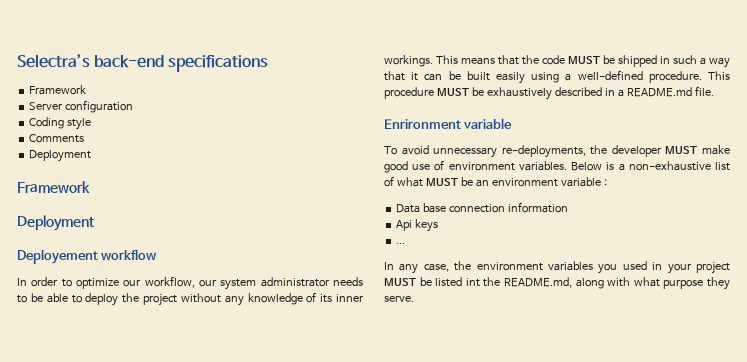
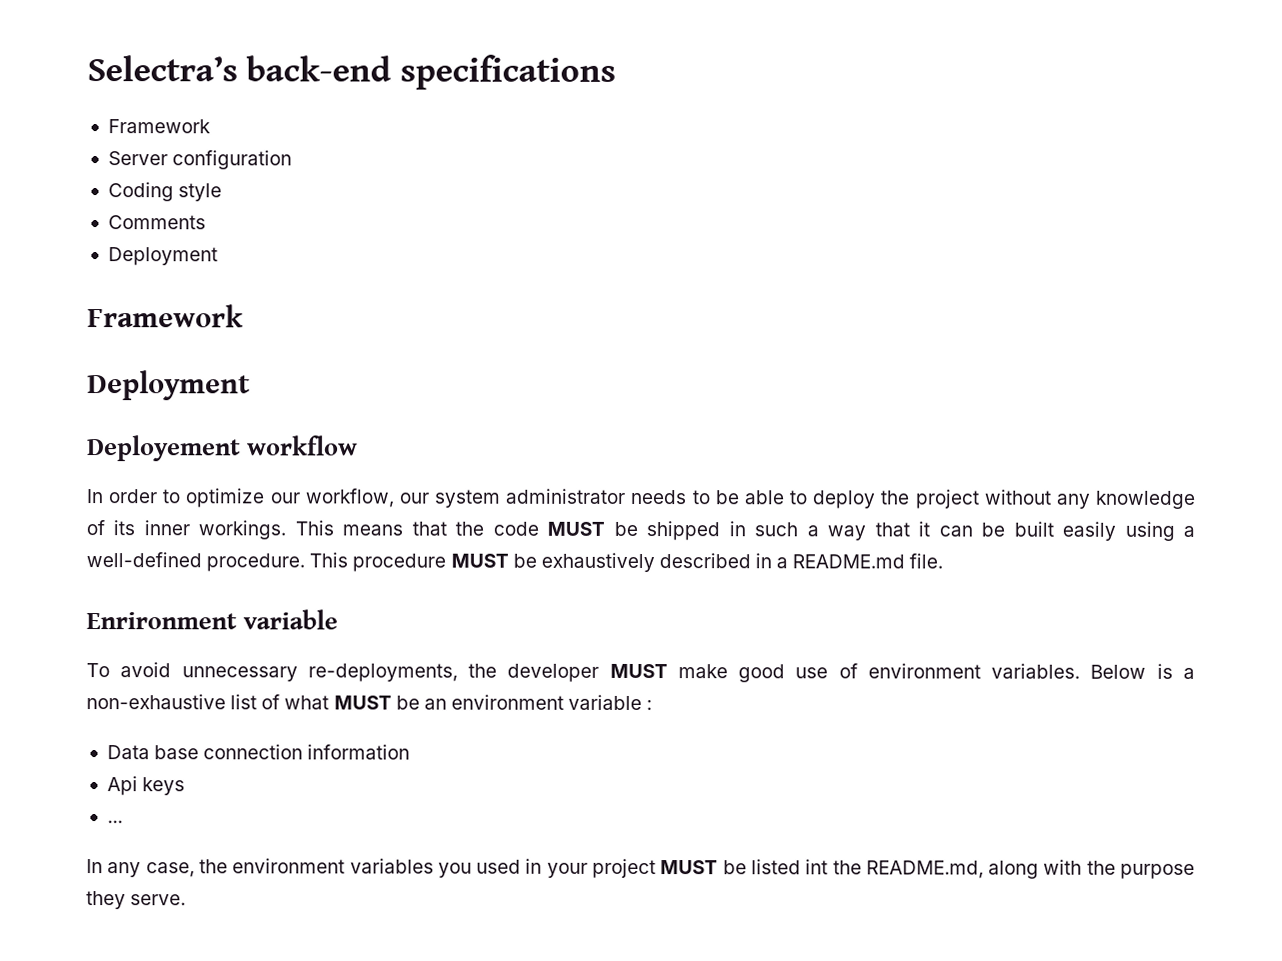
[633,277,660,287] what -> [1086,860,1116,875] the

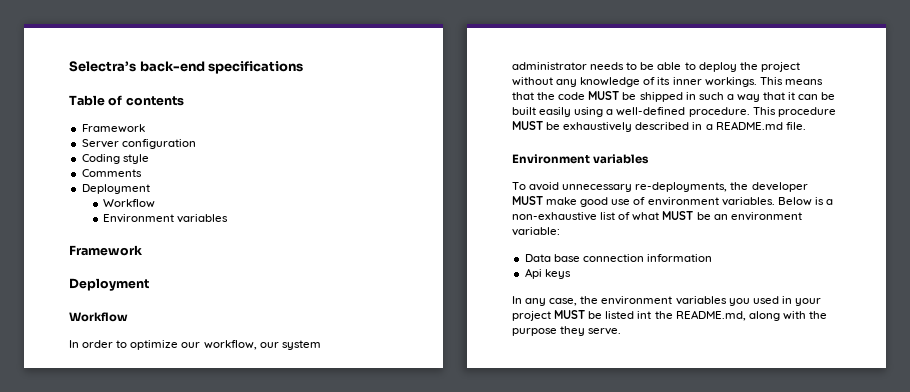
(616, 72) none -> [69,95,184,106] // Table of contents
(218, 256) none -> [103,199,156,208] [103,214,229,223] // Workflow // Environment variables
[87,435,359,462] Deployement workflow -> [69,312,128,322] Workflow
[86,609,339,630] Enrironment variable -> [512,154,650,164] Environment variables
[568,694,653,711] variable : -> [512,227,560,236] variable:
[106,820,123,824] // ... -> (571, 274) none

